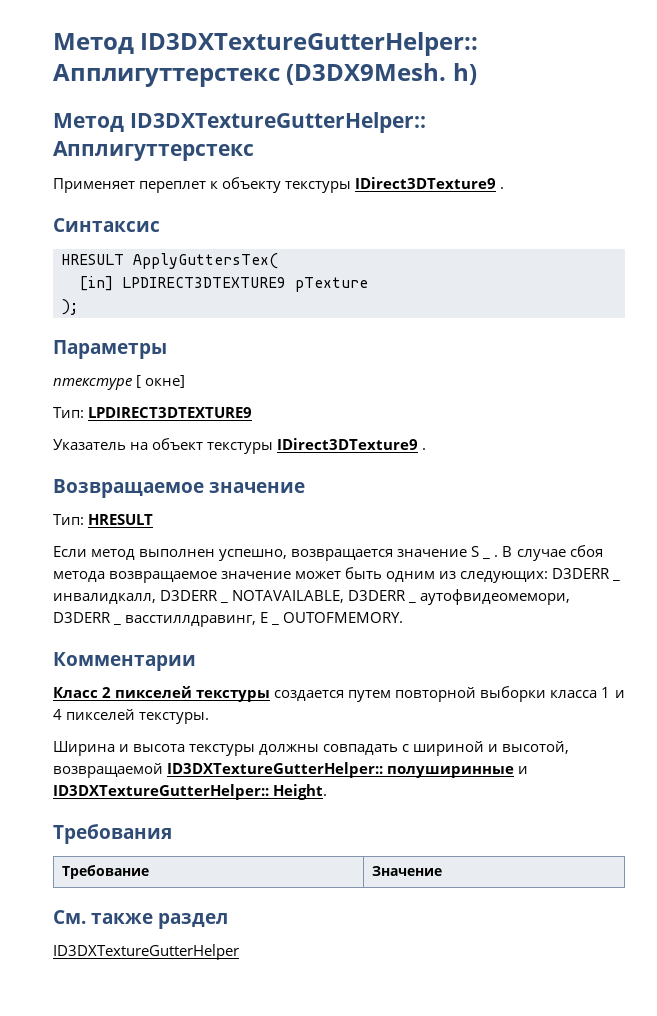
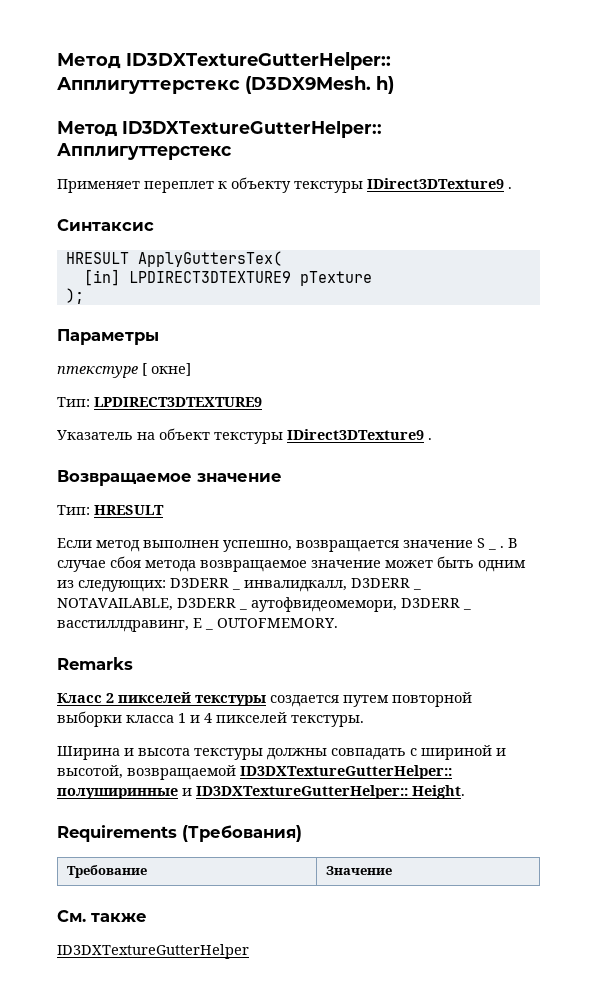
[53,652,196,671] Комментарии -> [57,657,133,670] Remarks
[53,824,172,844] Требования -> [57,825,302,842] Requirements (Требования)
[158,913,229,929] раздел -> (147, 917) none

